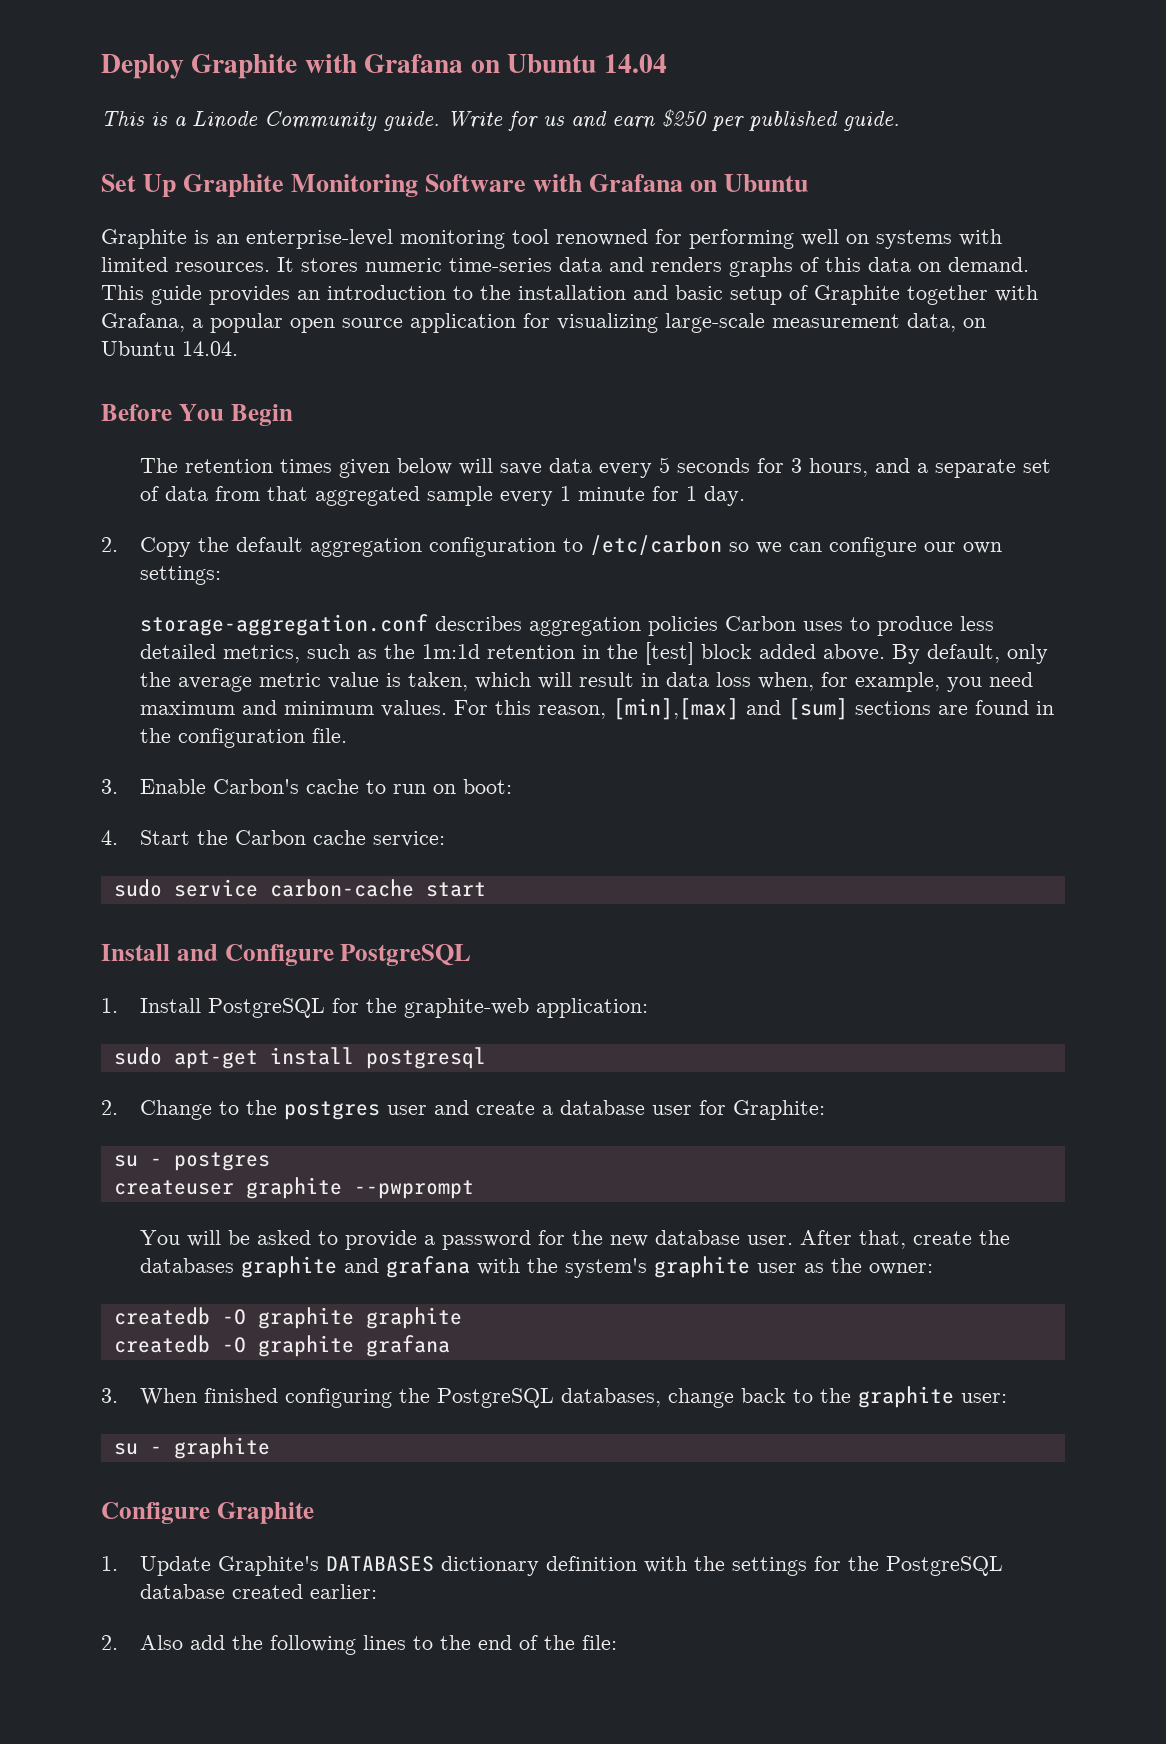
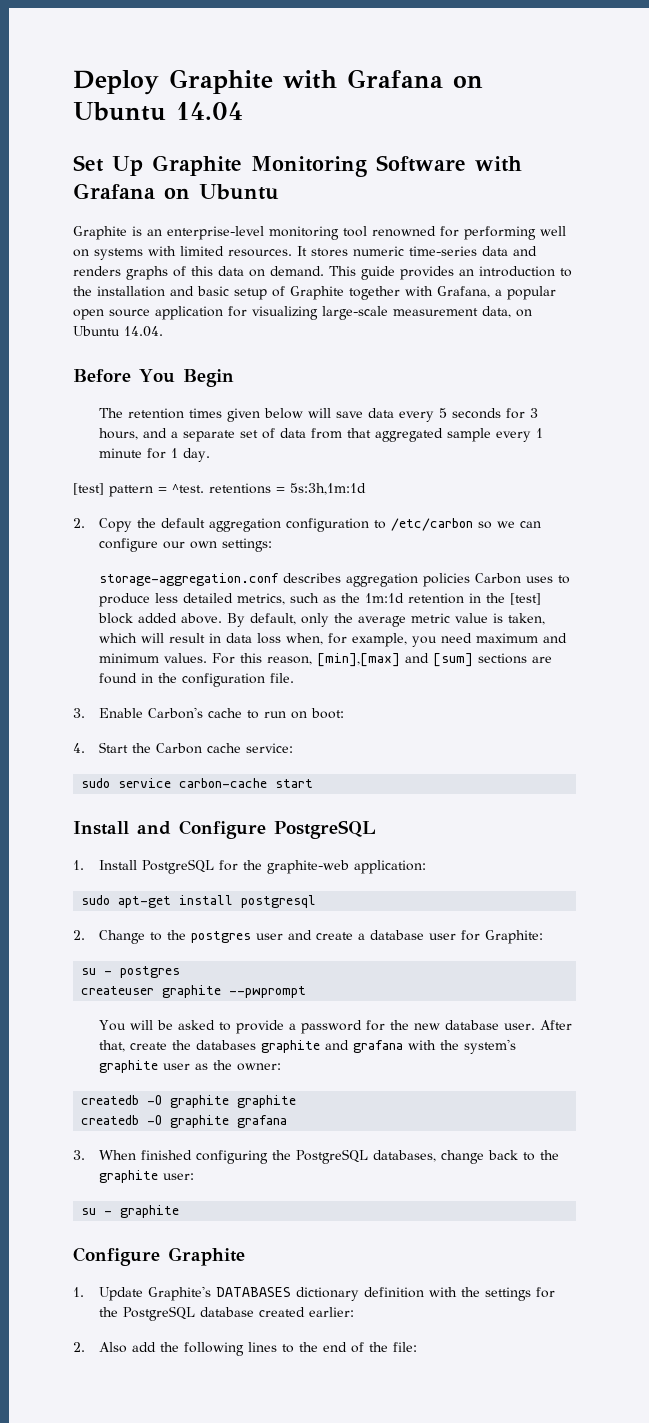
[101,109,900,131] // This is a Linode Community guide. Write for us and earn $250 per published guide. -> (243, 111) none
(746, 496) none -> [73,483,366,497] // [test] pattern = ^test. retentions = 5s:3h,1m:1d

